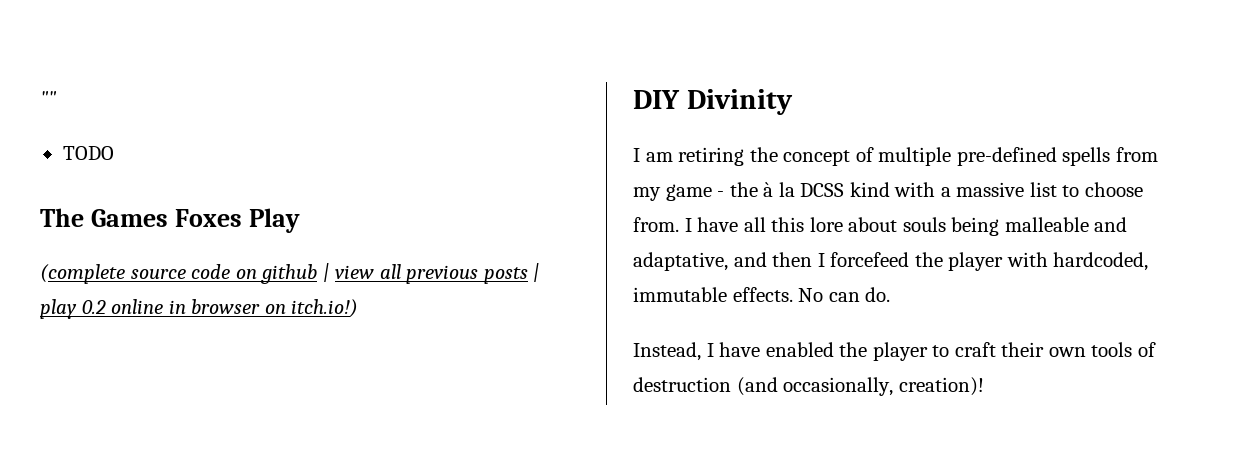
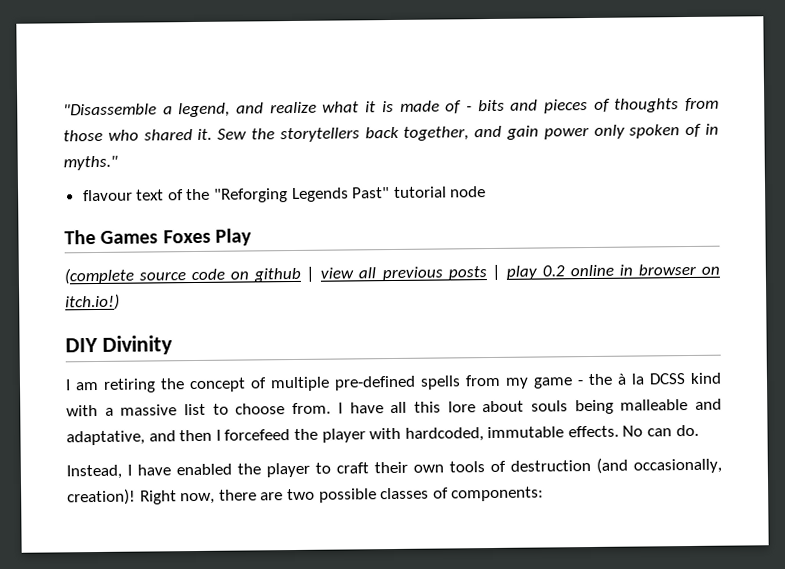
[40,91,57,105] [62,146,114,160] "" // TODO -> [63,97,719,118] [63,123,719,143] [63,155,118,171] [82,186,487,203] "Disassemble a legend, and realize what it is made of - bits and pieces of thoughts from those who shared it. Sew the storytellers back together, and gain power only spoken of in myths." // flavour text of the "Reforging Legends Past" tutorial node
(984, 386) none -> [139,486,545,505] Right now, there are two possible classes of components:

